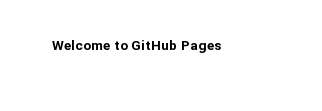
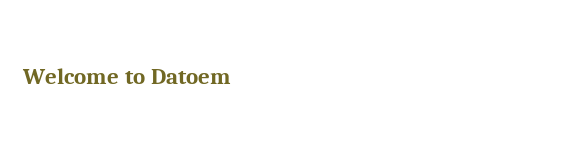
[131,40,221,53] GitHub Pages -> [151,69,232,84] Datoem

